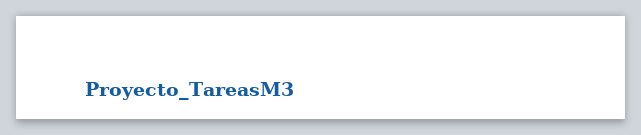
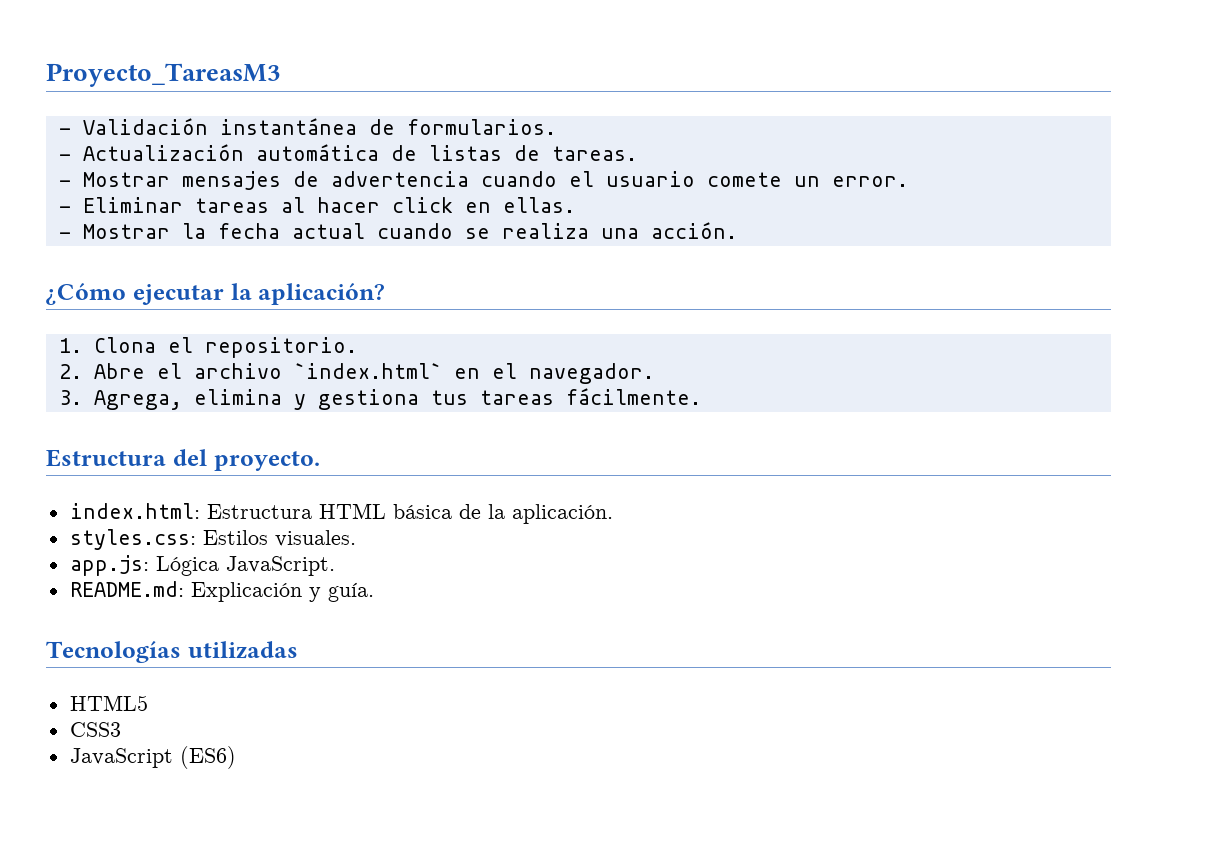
(294, 91) none -> [58,118,556,135] [58,144,637,161] [58,171,908,190] [58,197,575,213] [58,222,737,239] [46,283,386,305] [58,337,357,358] [58,363,654,384] [58,388,701,410] [46,449,320,471] [69,503,613,524] [69,529,356,550] [69,555,335,576] [69,581,374,602] [46,641,298,663] [69,695,148,711] [69,722,121,737] [69,746,236,769] // - Validación instantánea de formularios. // - Actualización automática de listas de tareas. // - Mostrar mensajes de advertencia cuando el usuario comete un error. // - Eliminar tareas al hacer click en ellas. // - Mostrar la fecha actual cuando se realiza una acción. // ¿Cómo ejecutar la aplicación? // 1. Clona el repositorio. // 2. Abre el archivo `index.html` en el navegador. // 3. Agrega, elimina y gestiona tus tareas fácilmente. // Estructura del proyecto. // index.html: Estructura HTML básica de la aplicación. // styles.css: Estilos visuales. // app.js: Lógica JavaScript. // README.md: Explicación y guía. // Tecnologías utilizadas // HTML5 // CSS3 // JavaScript (ES6)

